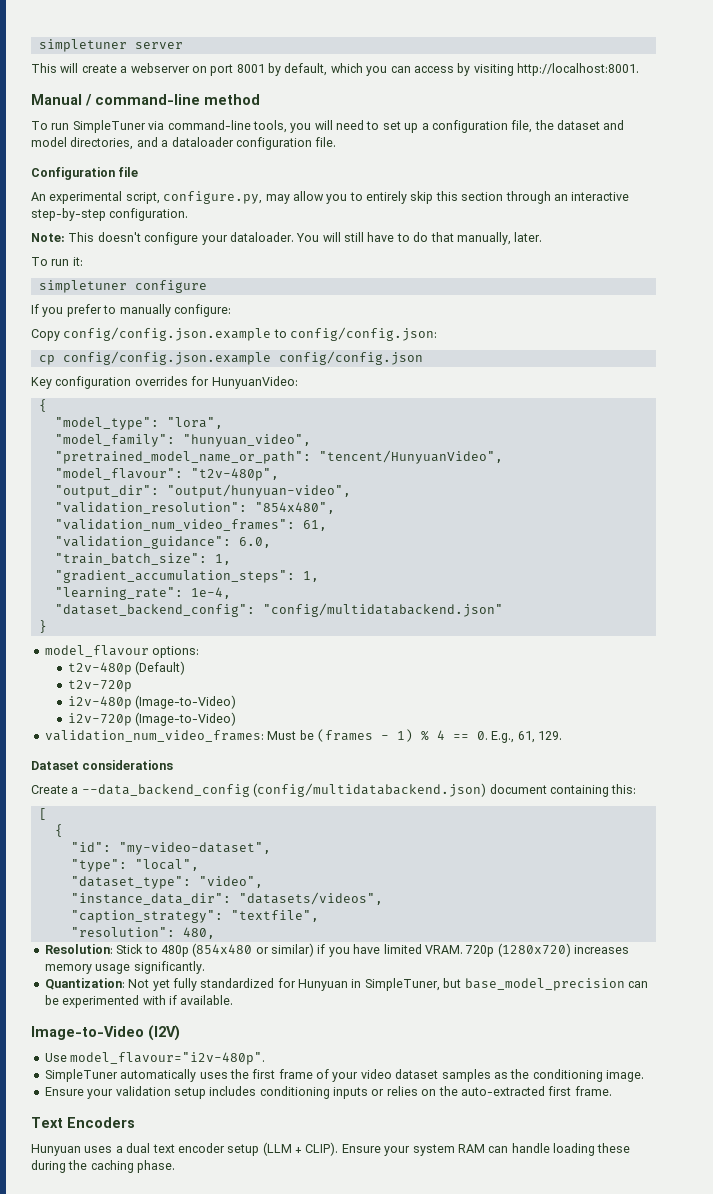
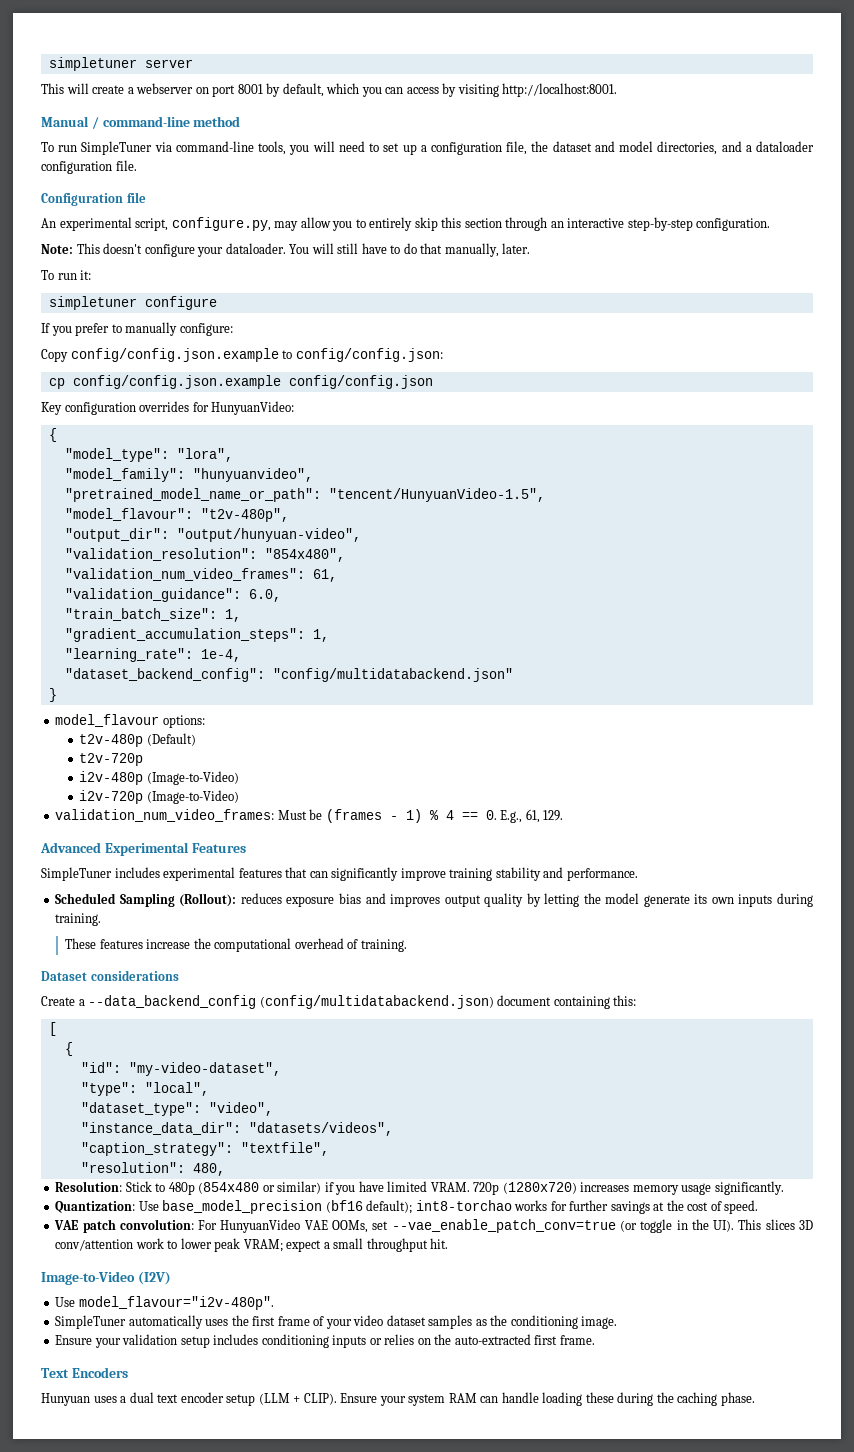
[182,434,311,447] "hunyuan_video", -> [192,468,313,482] "hunyuanvideo",
[318,450,503,464] "tencent/HunyuanVideo", -> [328,488,545,502] "tencent/HunyuanVideo-1.5",
(562, 735) none -> [40,842,246,856] [41,867,638,881] [55,893,814,907] [55,913,102,926] [65,938,407,952] // Advanced Experimental Features // SimpleTuner includes experimental features that can significantly improve training stability and performance. // Scheduled Sampling (Rollout): reduces exposure bias and improves output quality by letting the model generate its own inputs during training. // These features increase the computational overhead of training.
[128,978,648,991] [44,995,234,1008] Not yet fully standardized for Hunyuan in SimpleTuner, but base_model_precision can be experimented with if available. -> [138,1200,759,1214] [54,1219,814,1233] [55,1238,449,1252] Use base_model_precision (bf16 default); int8-torchao works for further savings at the cost of speed. // VAE patch convolution: For HunyuanVideo VAE OOMs, set --vae_enable_patch_conv=true (or toggle in the UI). This slices 3D conv/attention work to lower peak VRAM; expect a small throughput hit.

